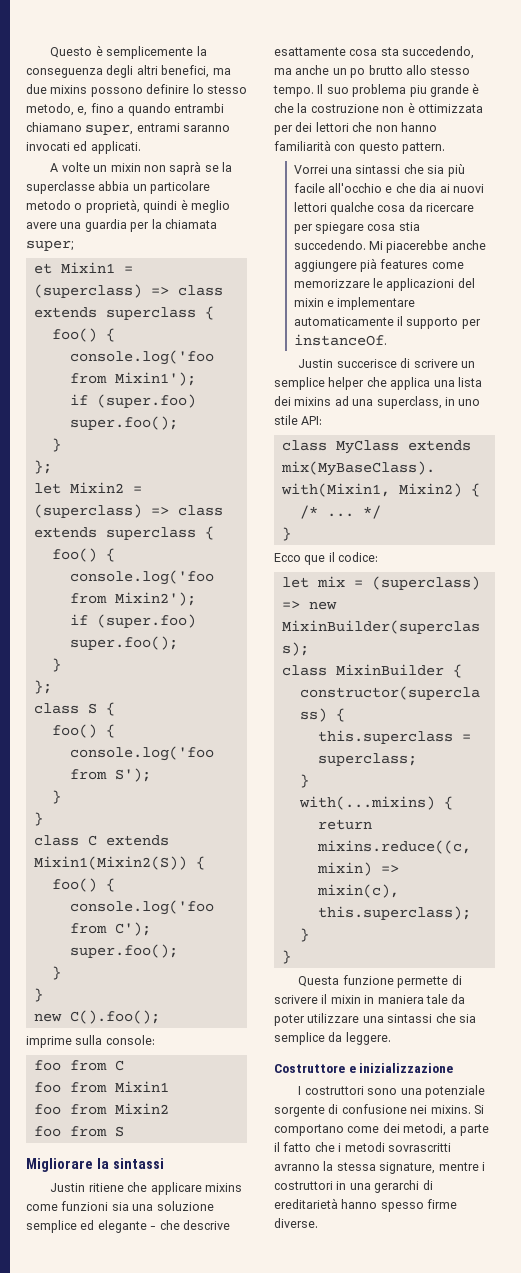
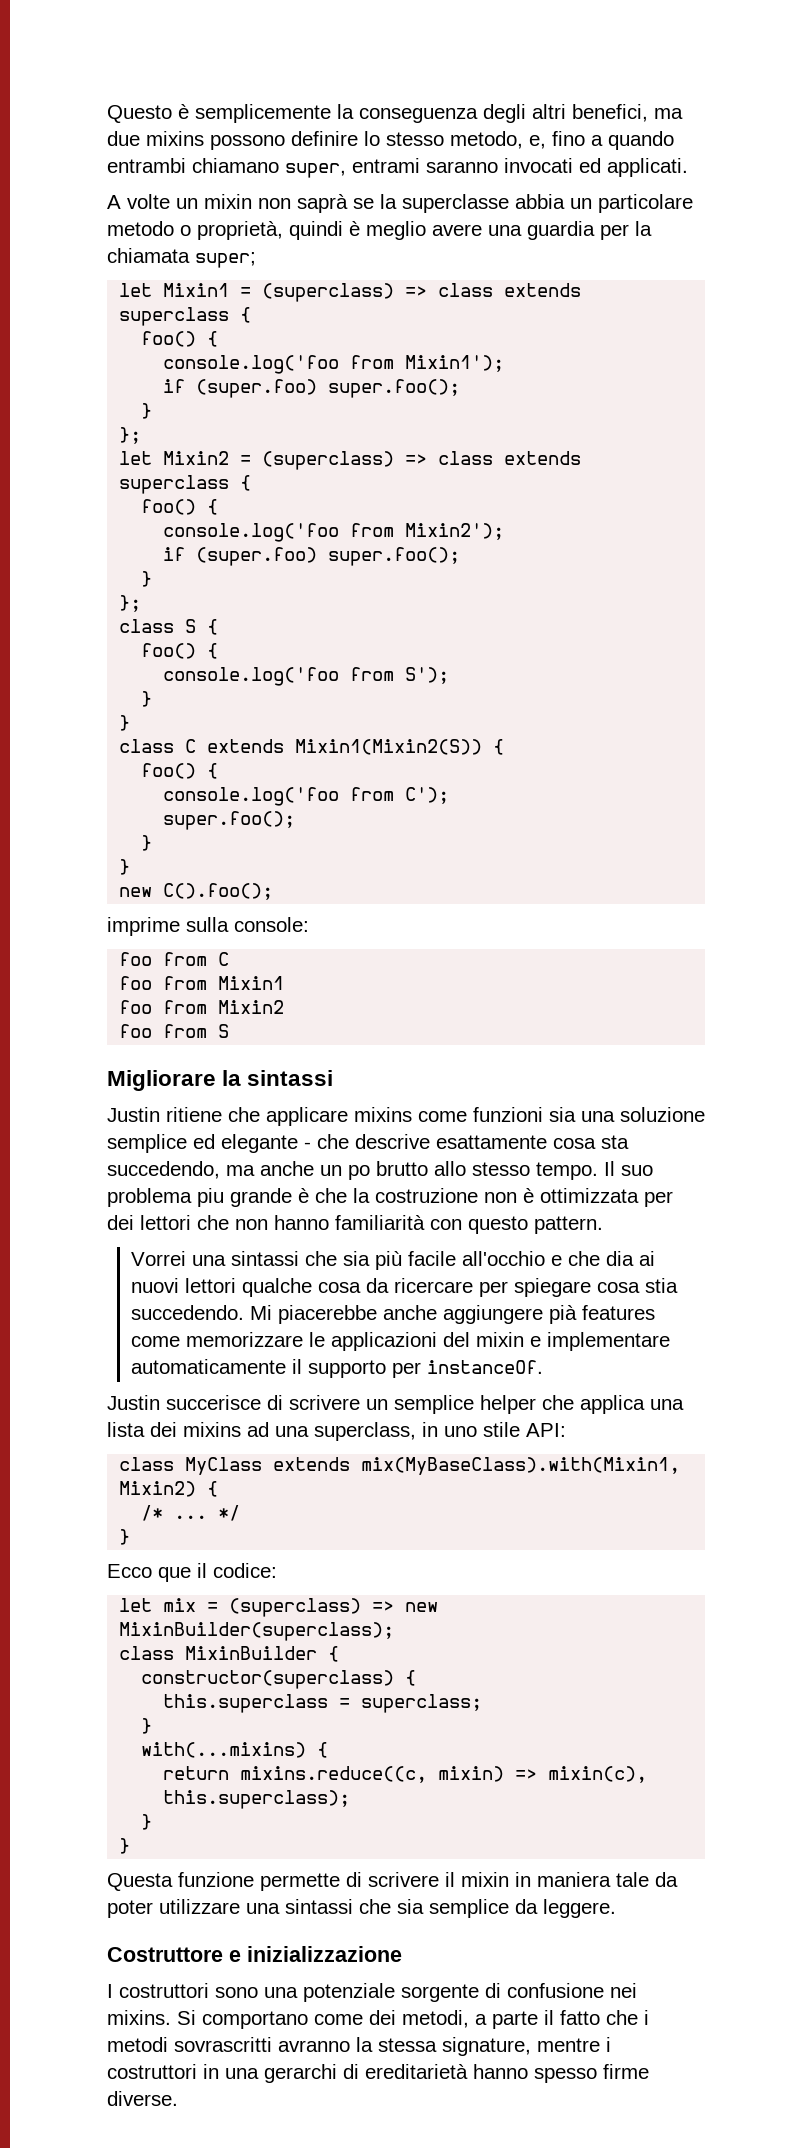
[33,263,52,274] et -> [119,283,153,297] let

